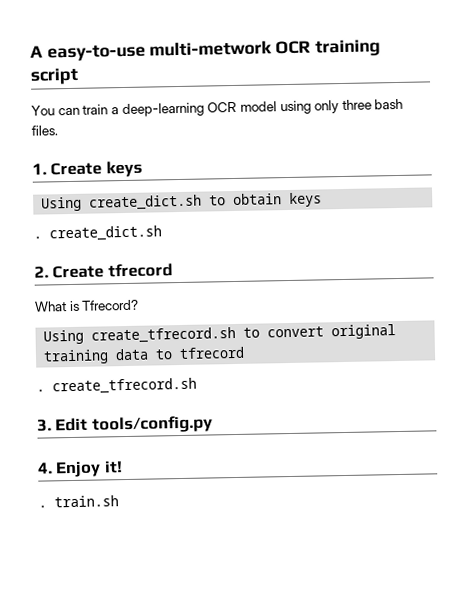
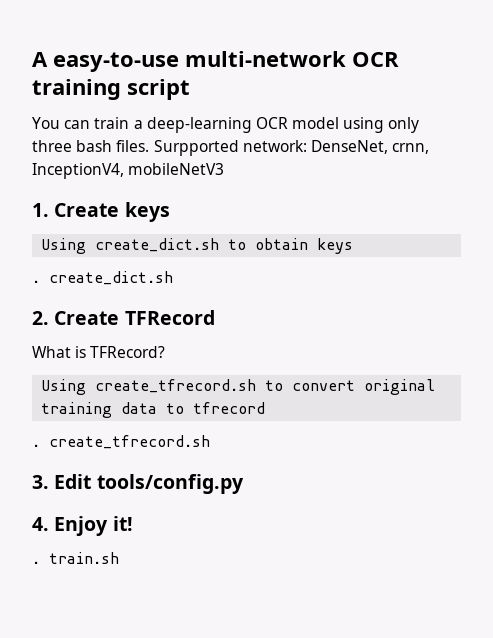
[149,40,273,57] multi-metwork -> [185,51,346,67] multi-network
(58, 130) none -> [153,140,430,156] [32,163,225,179] Surpported network: DenseNet, crnn, InceptionV4, mobileNetV3
[107,263,173,278] tfrecord -> [124,310,215,325] TFRecord
[81,299,140,311] Tfrecord? -> [90,346,166,358] TFRecord?

